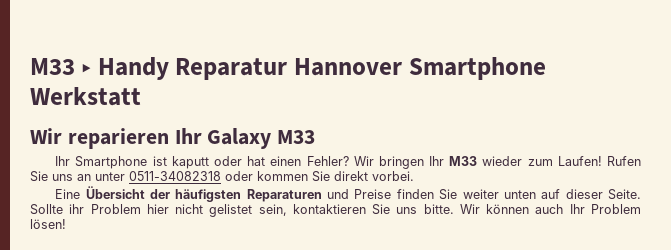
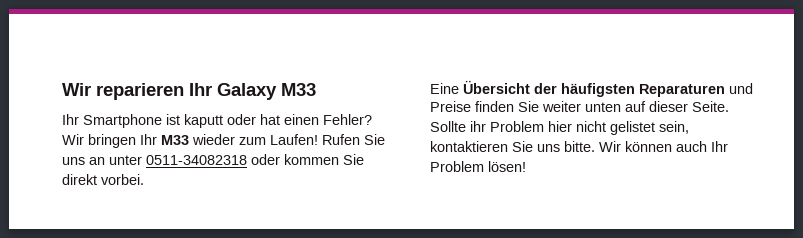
[30,57,546,80] [30,87,141,106] M33 ‣ Handy Reparatur Hannover Smartphone Werkstatt // -> (62, 89) none

